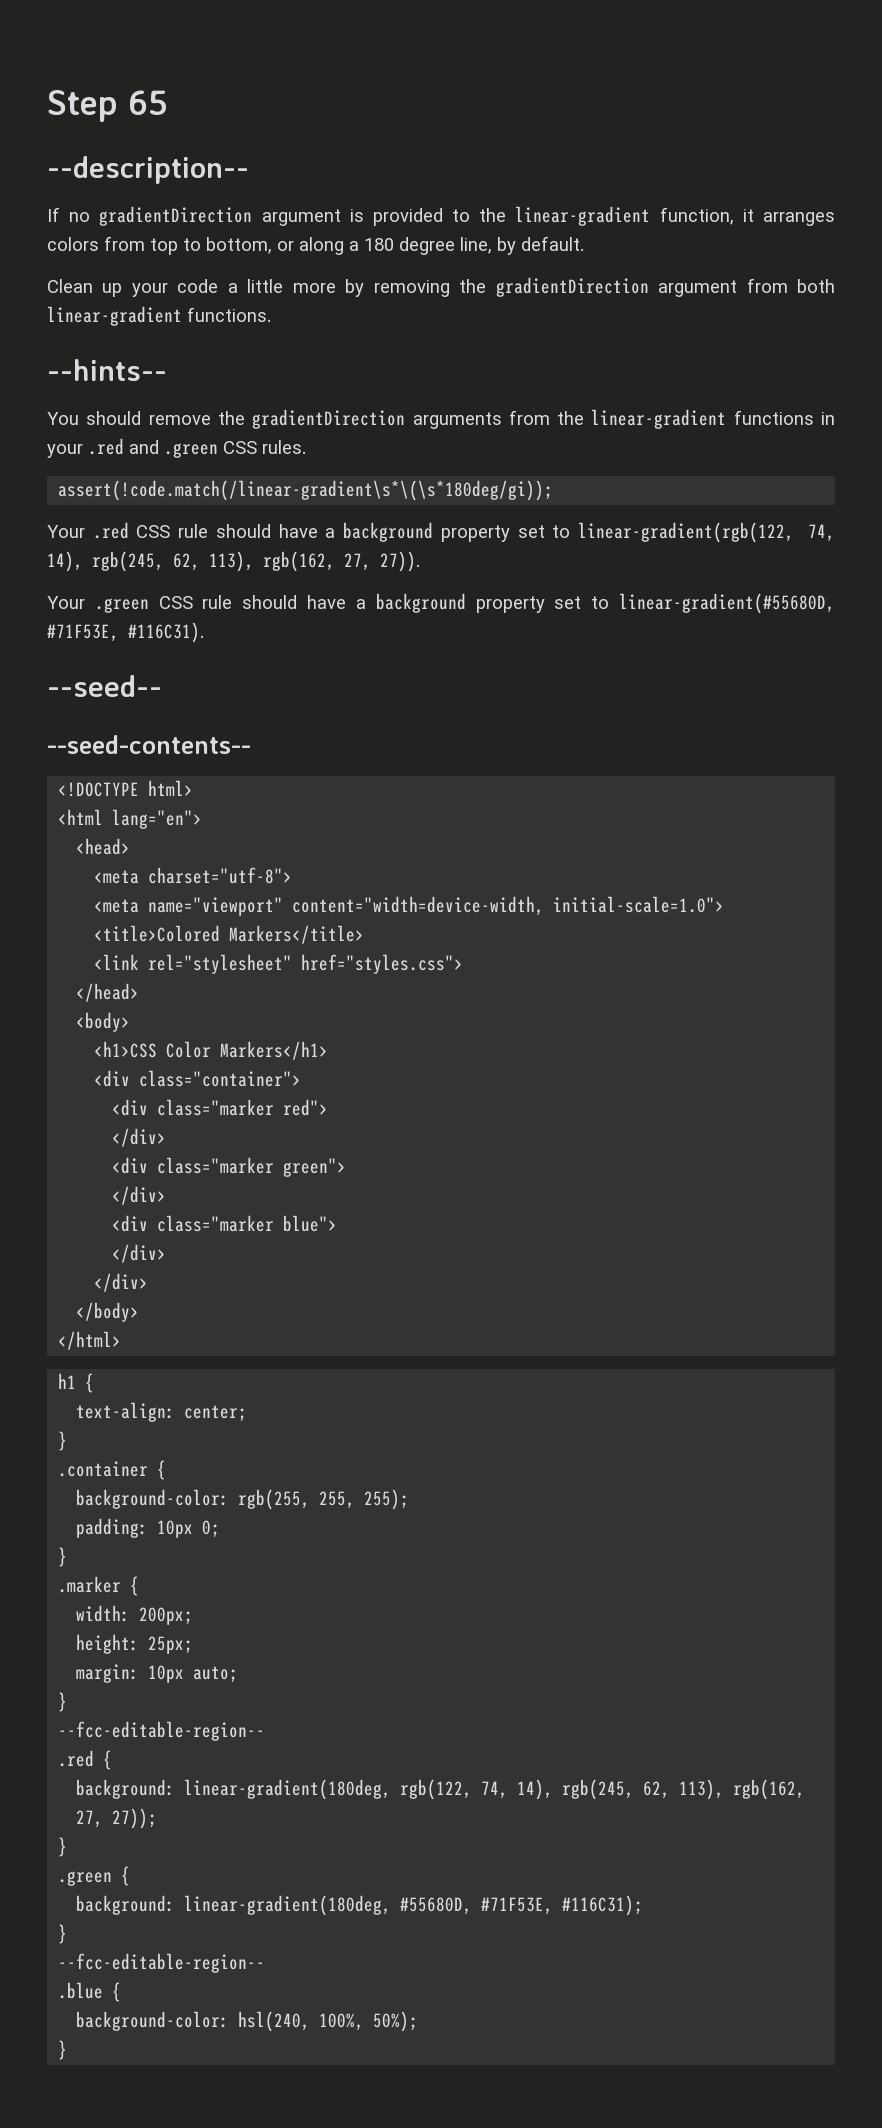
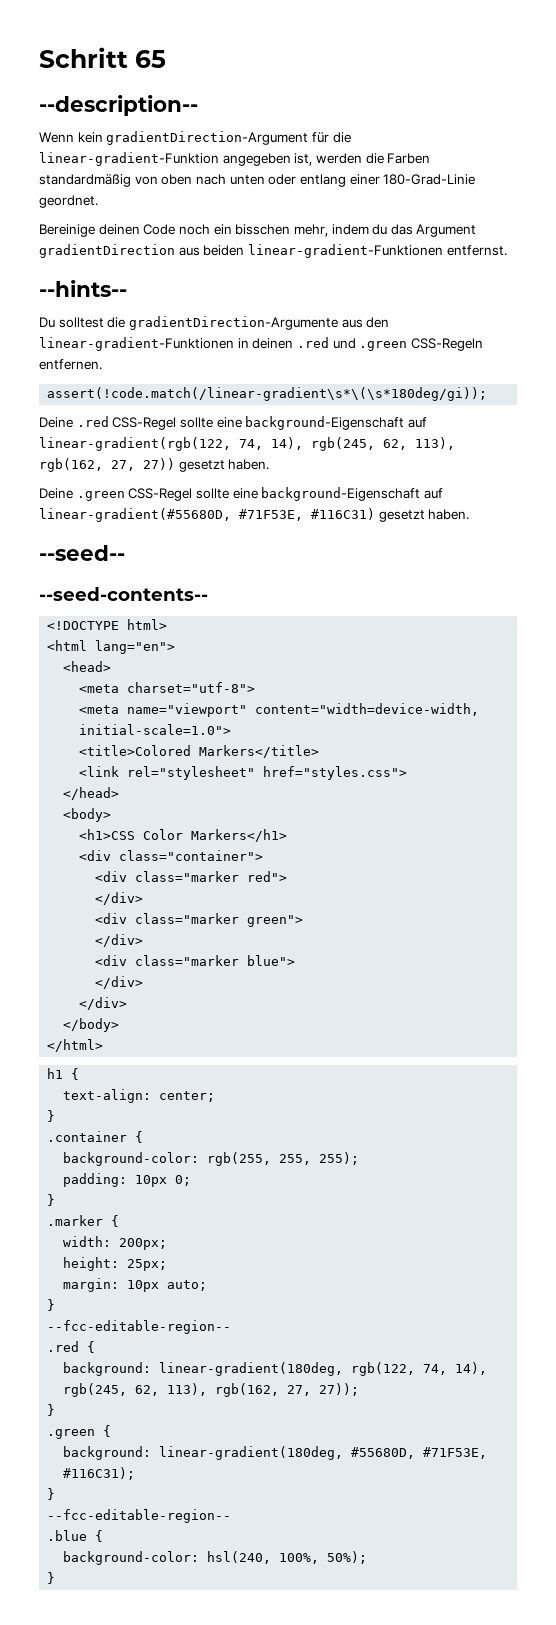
[47,90,118,122] Step -> [39,47,128,68] Schritt
[47,206,835,226] [47,236,584,255] [47,277,835,297] [47,306,271,326] [47,359,167,381] [47,409,835,429] [47,438,306,458] [58,480,554,501] [47,522,571,542] If no gradientDirection argument is provided to the linear-gradient function, it arranges colors from top to bottom, or along a 180 degree line, by default. // Clean up your code a little more by removing the gradientDirection argument from both linear-gradient functions. // --hints-- // You should remove the gradientDirection arguments from the linear-gradient functions in your .red and .green CSS rules. // assert(!code.match(/linear-gradient\s*\(\s*180deg/gi)); // Your .red CSS rule should have a background property set to -> [39,131,351,145] [39,152,431,166] [39,174,476,187] [39,195,98,208] [39,224,477,237] [39,244,507,258] [39,280,127,297] [39,316,390,330] [39,337,483,351] [39,359,102,370] [47,387,488,401] [39,416,427,430] Wenn kein gradientDirection-Argument für die linear-gradient-Funktion angegeben ist, werden die Farben standardmäßig von oben nach unten oder entlang einer 180-Grad-Linie geordnet. // Bereinige deinen Code noch ein bisschen mehr, indem du das Argument gradientDirection aus beiden linear-gradient-Funktionen entfernst. // --hints-- // Du solltest die gradientDirection-Argumente aus den linear-gradient-Funktionen in deinen .red und .green CSS-Regeln entfernen. // assert(!code.match(/linear-gradient\s*\(\s*180deg/gi)); // Deine .red CSS-Regel sollte eine background-Eigenschaft auf
[380,551,420,572] [47,593,835,614] [47,622,204,643] 27)). // Your .green CSS rule should have a background property set to linear-gradient(#55680D, #71F53E, #116C31). -> [143,458,270,472] [39,487,443,501] [39,508,470,522] 27)) gesetzt haben. // Deine .green CSS-Regel sollte eine background-Eigenschaft auf linear-gradient(#55680D, #71F53E, #116C31) gesetzt haben.

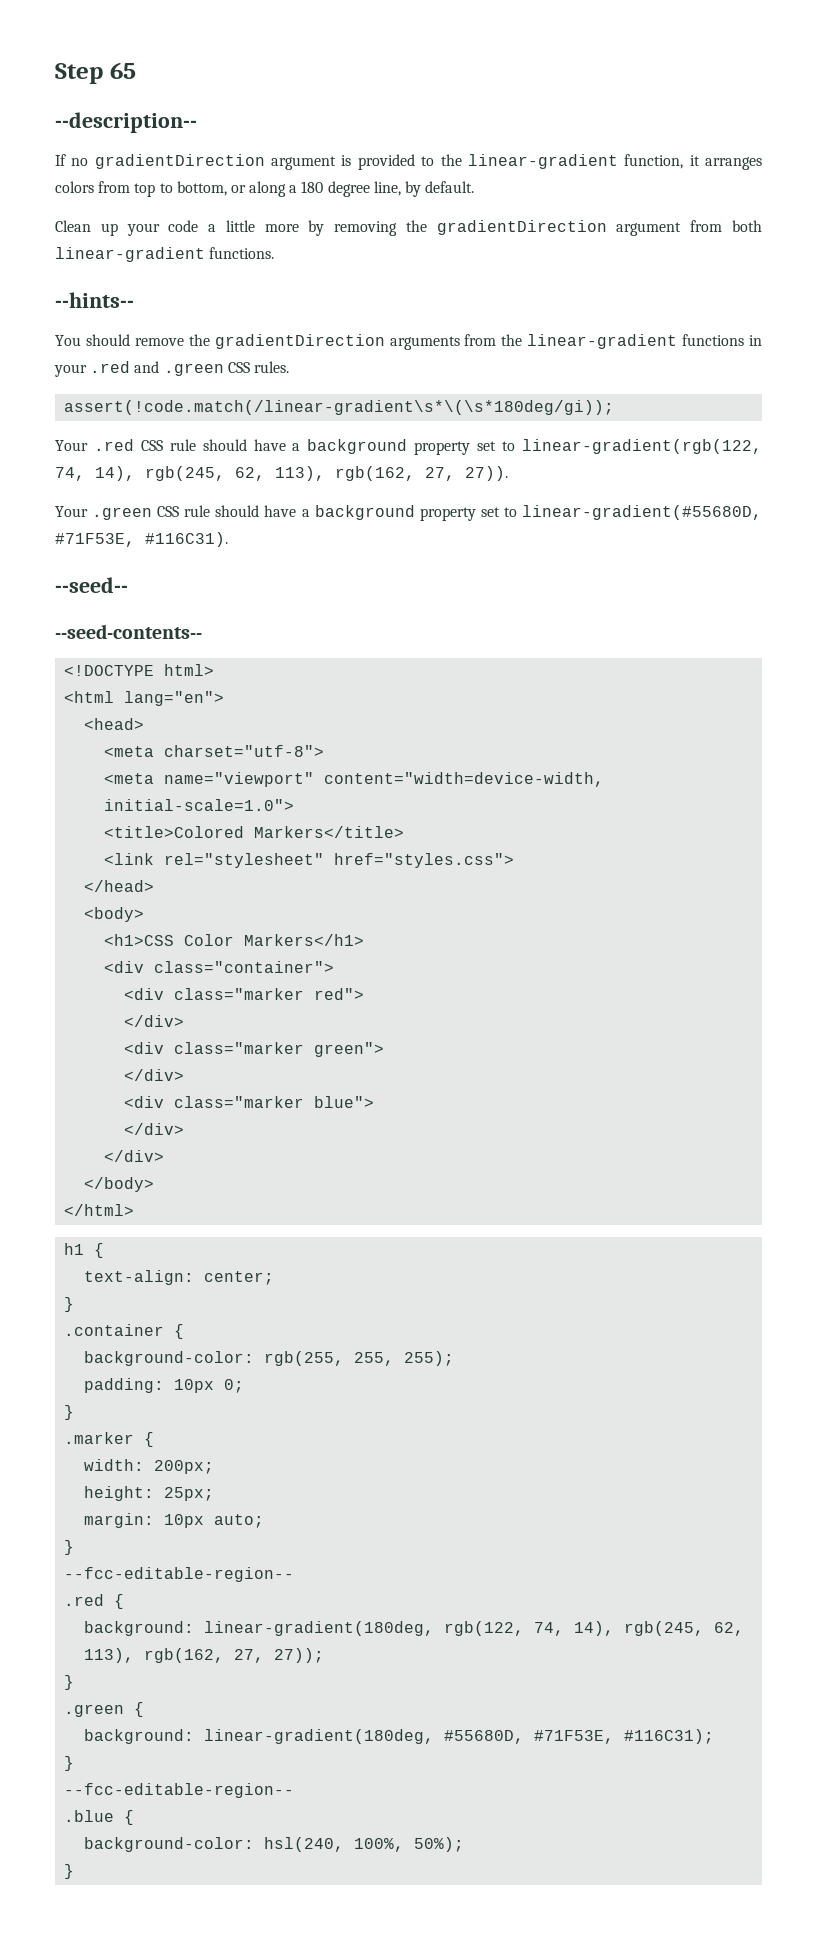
[39,47,128,68] Schritt -> [55,63,103,84] Step
[39,131,351,145] [39,152,431,166] [39,174,476,187] [39,195,98,208] [39,224,477,237] [39,244,507,258] [39,280,127,297] [39,316,390,330] [39,337,483,351] [39,359,102,370] [47,387,488,401] [39,416,427,430] Wenn kein gradientDirection-Argument für die linear-gradient-Funktion angegeben ist, werden die Farben standardmäßig von oben nach unten oder entlang einer 180-Grad-Linie geordnet. // Bereinige deinen Code noch ein bisschen mehr, indem du das Argument gradientDirection aus beiden linear-gradient-Funktionen entfernst. // --hints-- // Du solltest die gradientDirection-Argumente aus den linear-gradient-Funktionen in deinen .red und .green CSS-Regeln entfernen. // assert(!code.match(/linear-gradient\s*\(\s*180deg/gi)); // Deine .red CSS-Regel sollte eine background-Eigenschaft auf -> [55,154,763,170] [55,181,475,197] [55,220,762,236] [55,247,275,262] [55,292,134,308] [55,334,762,350] [54,361,289,377] [64,400,615,415] [55,439,516,455] If no gradientDirection argument is provided to the linear-gradient function, it arranges colors from top to bottom, or along a 180 degree line, by default. // Clean up your code a little more by removing the gradientDirection argument from both linear-gradient functions. // --hints-- // You should remove the gradientDirection arguments from the linear-gradient functions in your .red and .green CSS rules. // assert(!code.match(/linear-gradient\s*\(\s*180deg/gi)); // Your .red CSS rule should have a background property set to
[143,458,270,472] [39,487,443,501] [39,508,470,522] 27)) gesetzt haben. // Deine .green CSS-Regel sollte eine background-Eigenschaft auf linear-gradient(#55680D, #71F53E, #116C31) gesetzt haben. -> [465,466,508,481] [55,505,763,521] [55,532,228,547] 27)). // Your .green CSS rule should have a background property set to linear-gradient(#55680D, #71F53E, #116C31).

